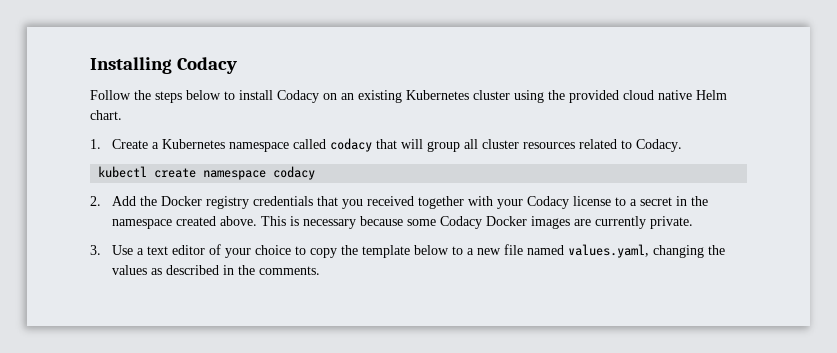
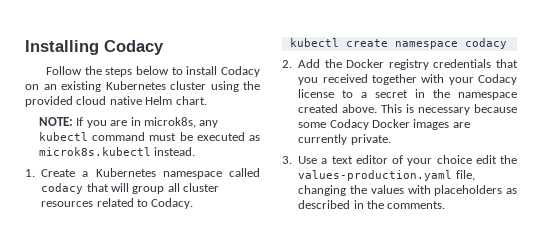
(122, 115) none -> [39,117,219,128] [39,132,260,141] [39,147,196,156] // NOTE: If you are in microk8s, any kubectl command must be executed as microk8s.kubectl instead.
[295,244,650,258] to copy the template below to a new file named values.yaml, -> [475,155,517,164] [298,170,475,181] edit the values-production.yaml file,
(148, 270) none -> [407,185,503,196] with placeholders

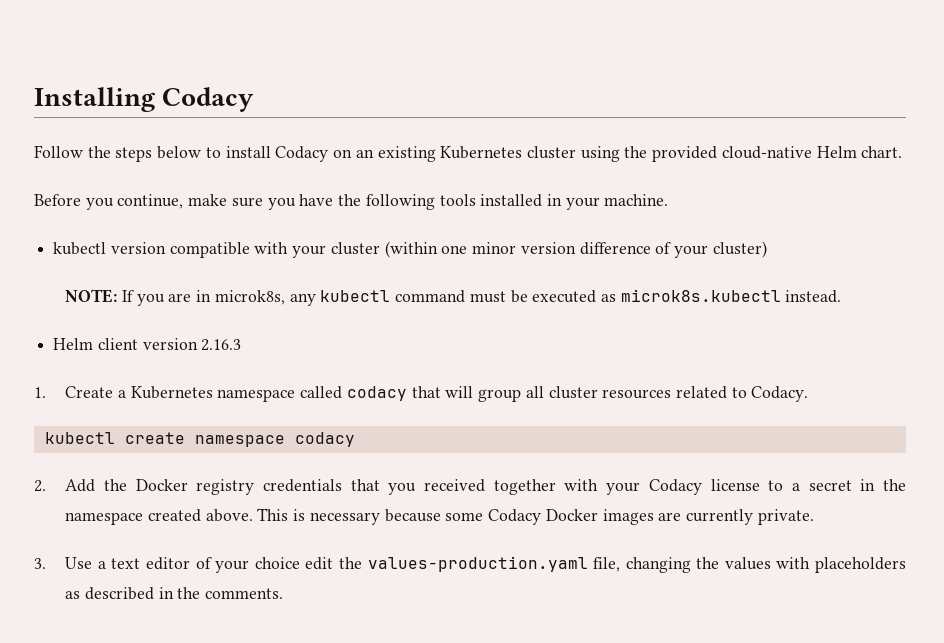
[76,96,142,105] cloud native -> [721,146,812,159] cloud-native
(207, 100) none -> [34,194,669,210] [53,241,767,258] // Before you continue, make sure you have the following tools installed in your machine. // kubectl version compatible with your cluster (within one minor version difference of your cluster)
(196, 151) none -> [53,338,242,351] // Helm client version 2.16.3

